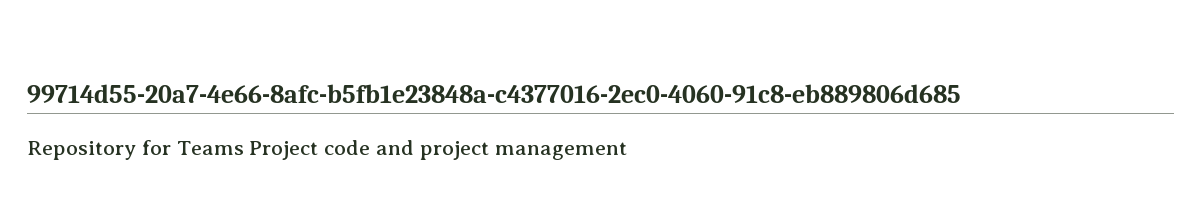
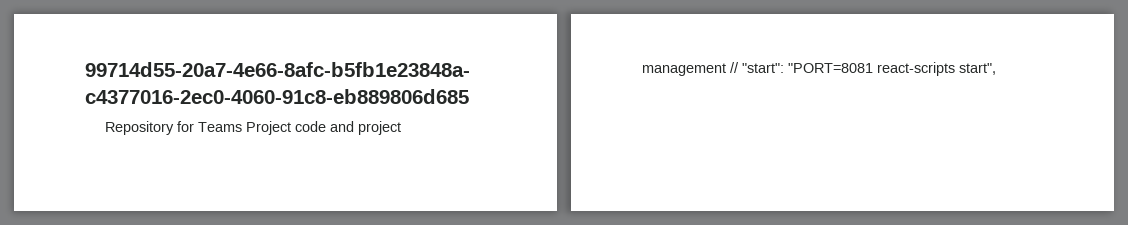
(627, 151) none -> [730,62,996,76] // "start": "PORT=8081 react-scripts start",

